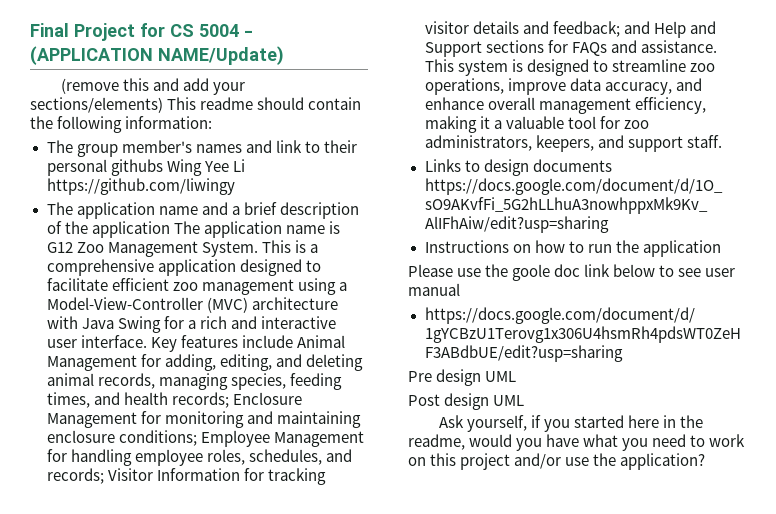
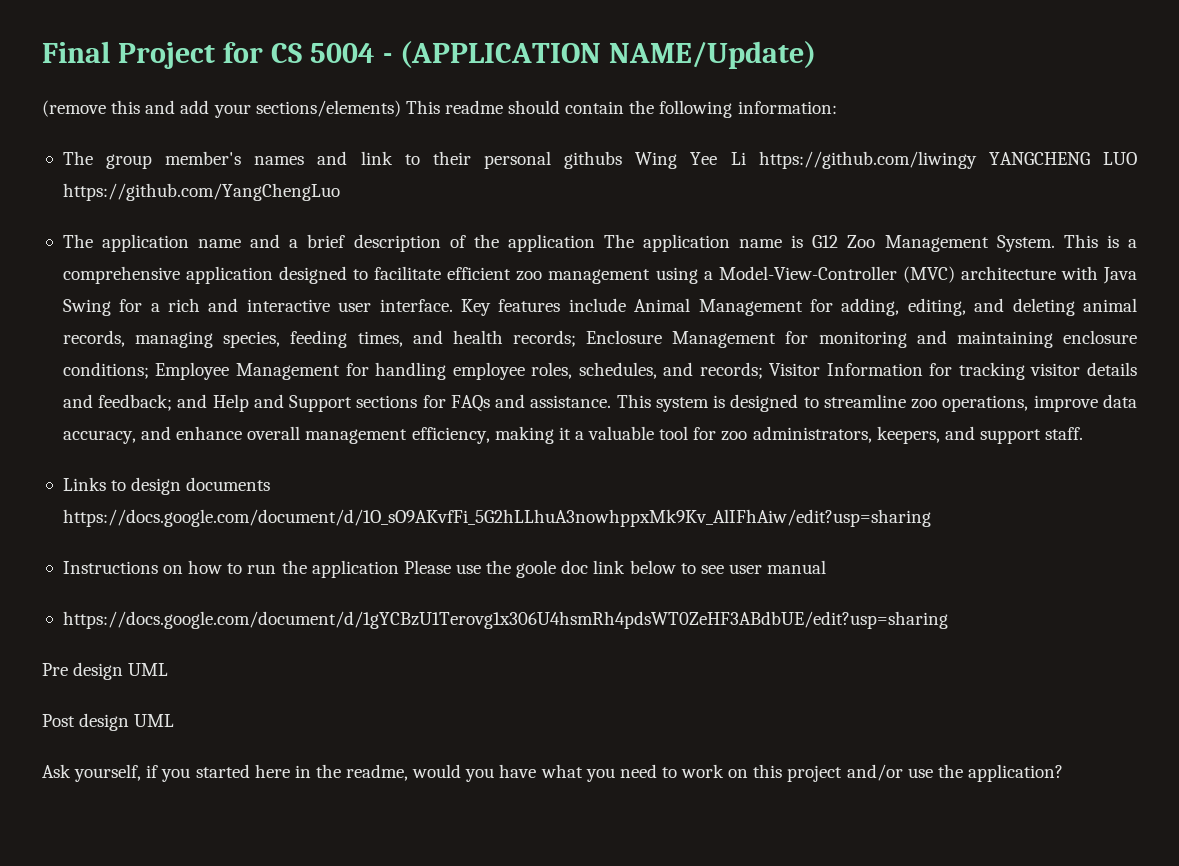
(235, 186) none -> [988,152,1137,165] [62,183,340,201] YANGCHENG LUO https://github.com/YangChengLuo
(721, 248) // -> (399, 569) none

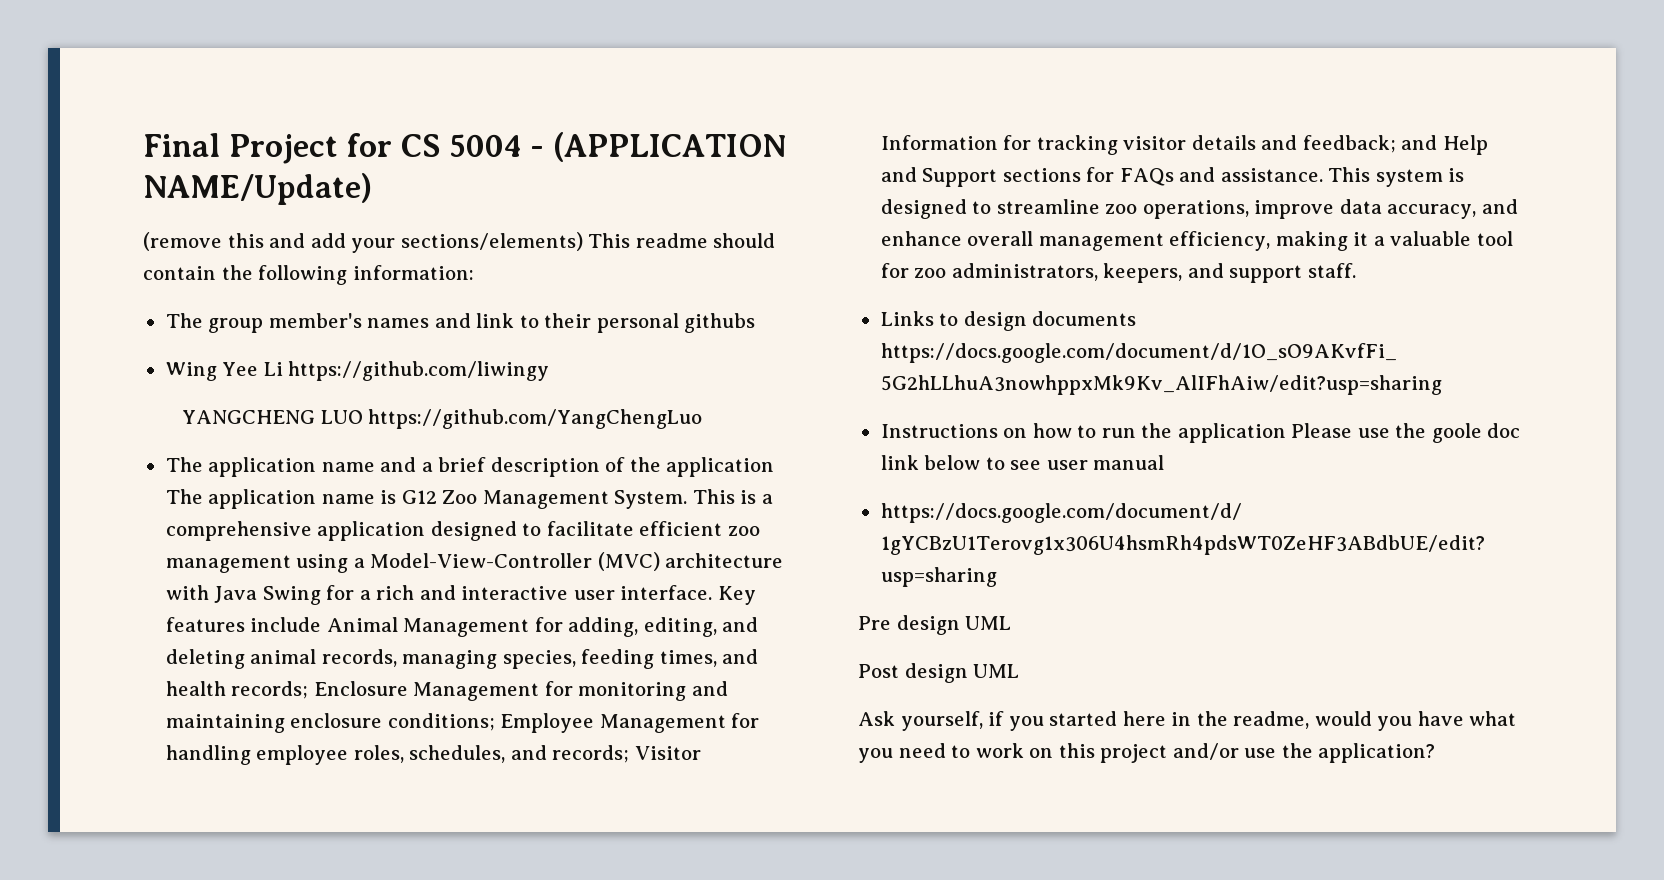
(623, 160) none -> (756, 323) //
(977, 160) none -> (550, 371) //

